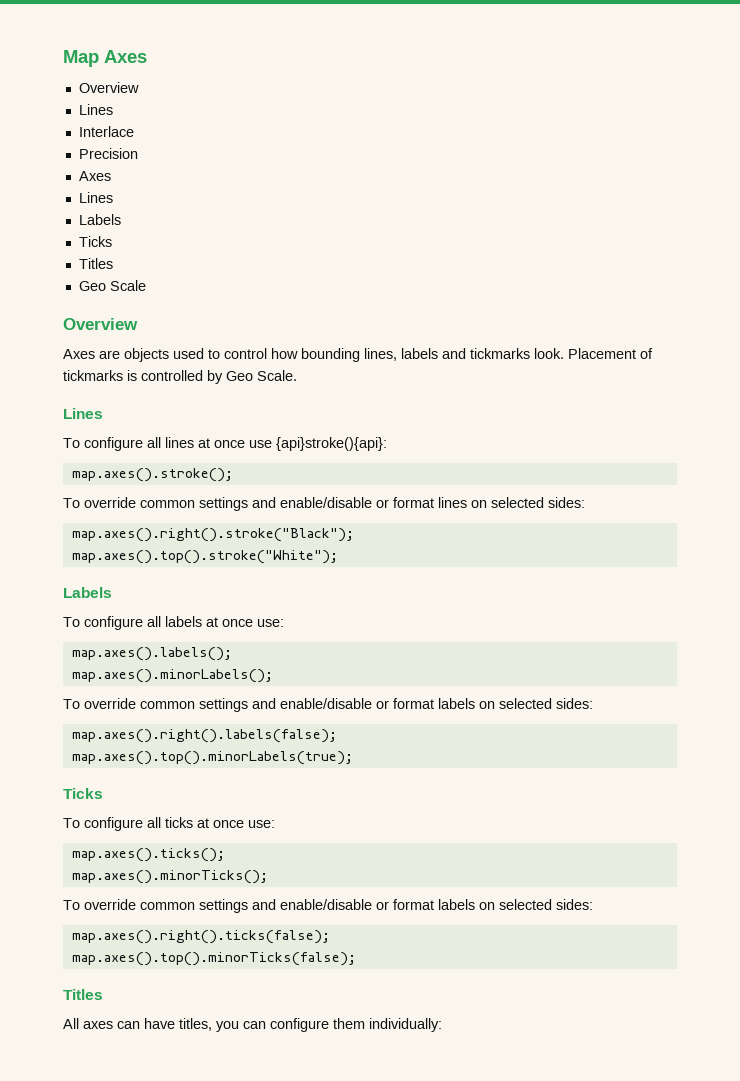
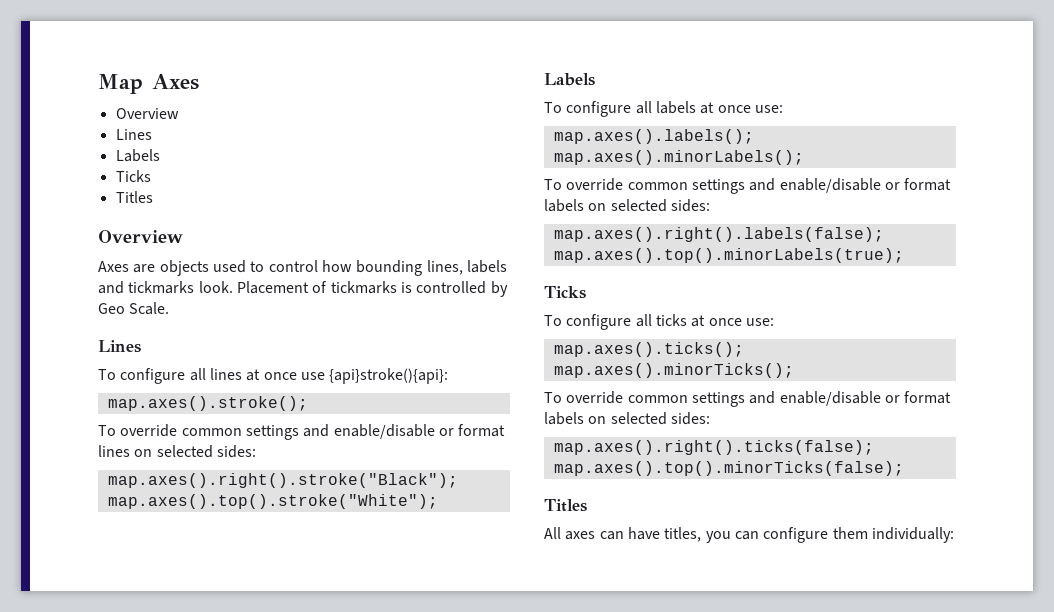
[78,126,134,137] [78,148,138,159] [78,171,111,181] [78,192,113,203] // Interlace // Precision // Axes // Lines -> (152, 134) none
[78,280,146,291] // Geo Scale -> (153, 197) none

